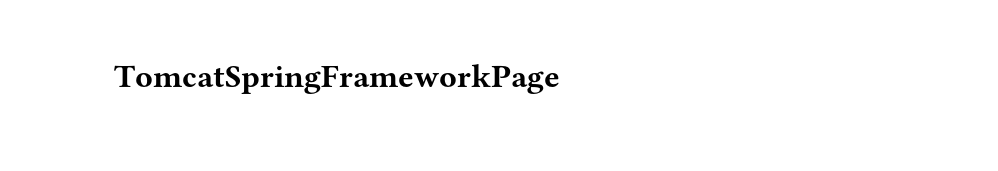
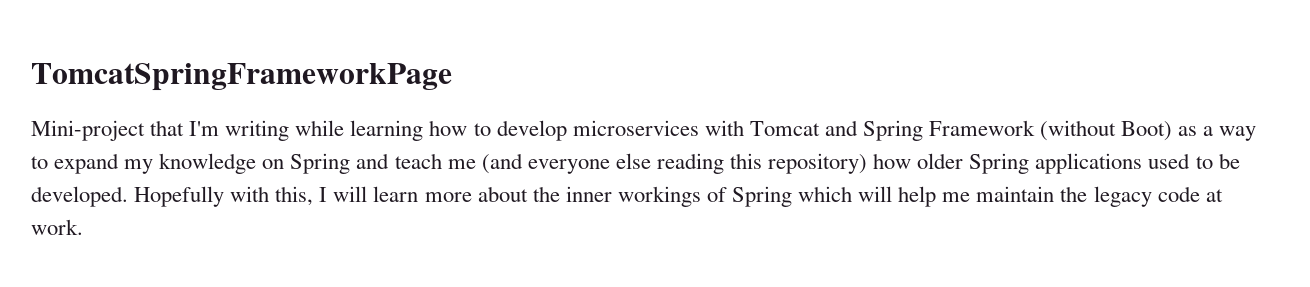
(560, 79) none -> [31,120,1257,141] [31,153,1240,174] [31,186,1223,207] [31,219,83,235] // Mini-project that I'm writing while learning how to develop microservices with Tomcat and Spring Framework (without Boot) as a way to expand my knowledge on Spring and teach me (and everyone else reading this repository) how older Spring applications used to be developed. Hopefully with this, I will learn more about the inner workings of Spring which will help me maintain the legacy code at work.

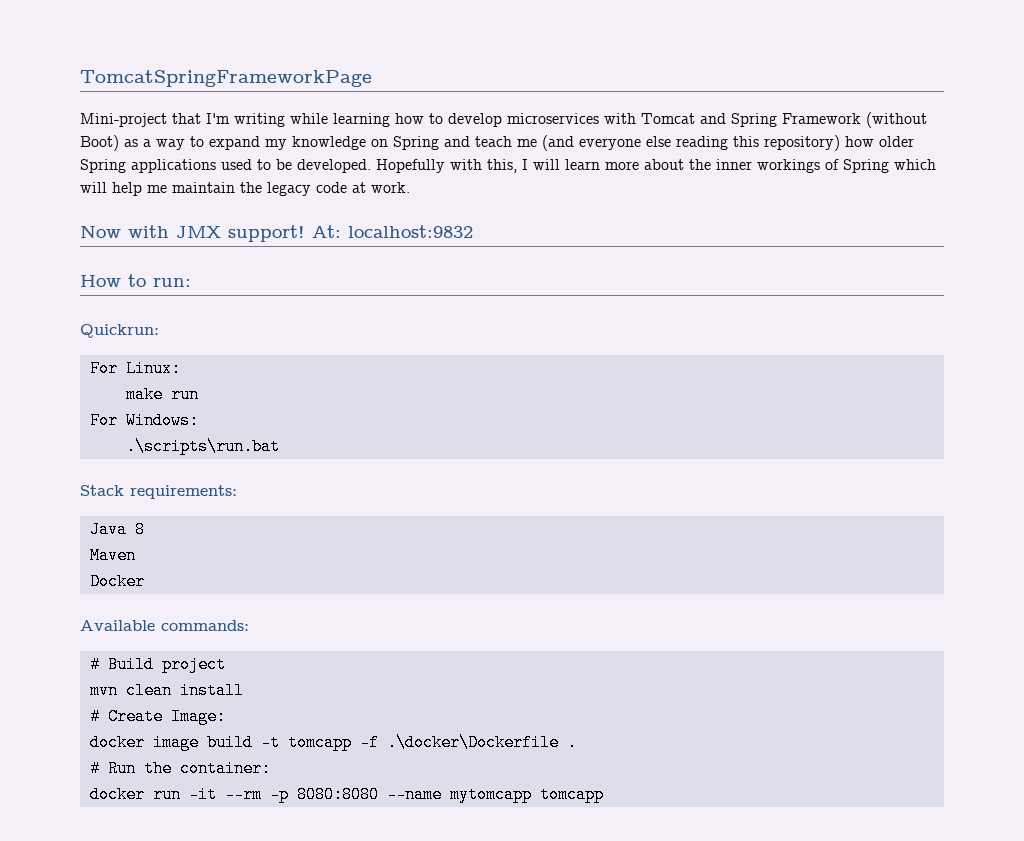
(83, 227) none -> [80,225,473,242] [80,274,191,287] [80,324,159,338] [89,360,181,377] [125,386,199,403] [89,412,199,429] [125,438,280,455] [80,485,237,499] [89,521,145,538] [89,547,136,564] [89,573,145,590] [80,620,249,631] [89,656,226,673] [89,682,244,699] [89,708,226,725] [89,734,577,751] [89,760,271,777] [89,786,604,803] // Now with JMX support! At: localhost:9832 // How to run: // Quickrun: // For Linux: // make run // For Windows: // .\scripts\run.bat // Stack requirements: // Java 8 // Maven // Docker // Available commands: // # Build project // mvn clean install // # Create Image: // docker image build -t tomcapp -f .\docker\Dockerfile . // # Run the container: // docker run -it --rm -p 8080:8080 --name mytomcapp tomcapp

